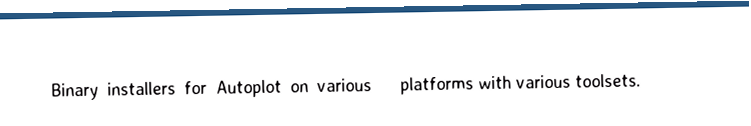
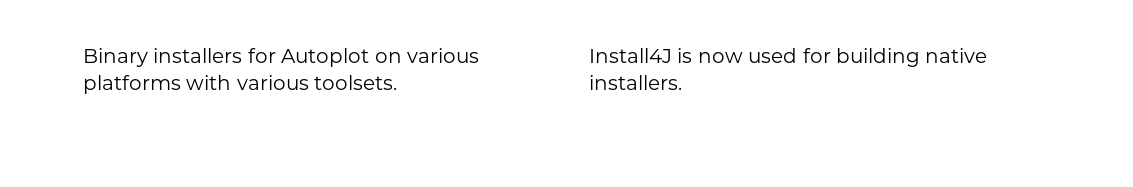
(641, 80) none -> [589,48,988,67] [589,75,682,90] // Install4J is now used for building native installers.

